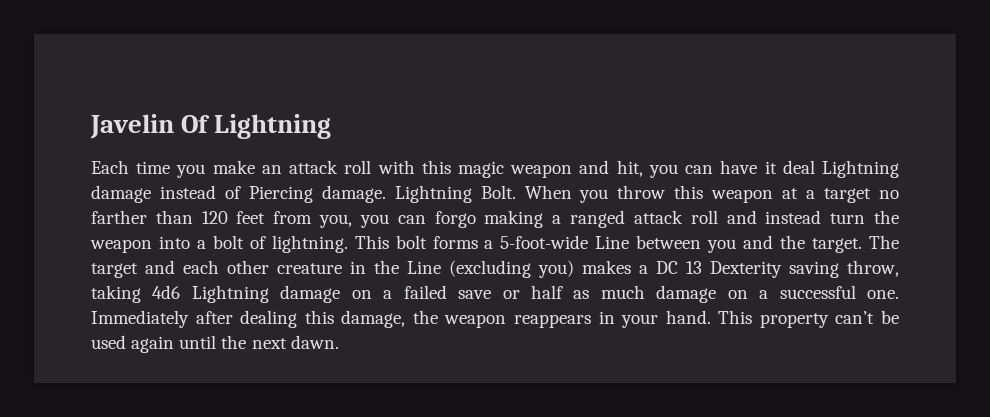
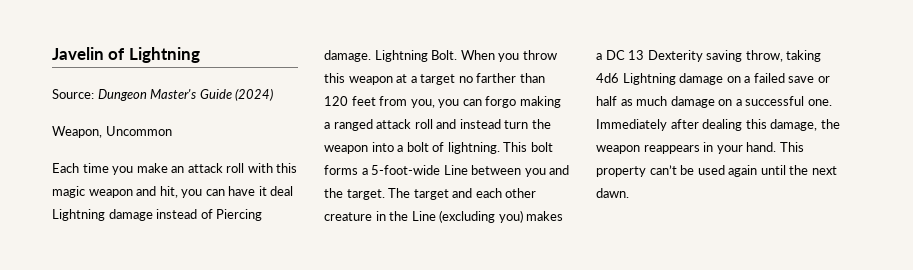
[181,114,332,139] Of Lightning -> [108,47,200,63] [52,88,274,101] [52,126,172,138] of Lightning // Source: Dungeon Master's Guide (2024) // Weapon, Uncommon

